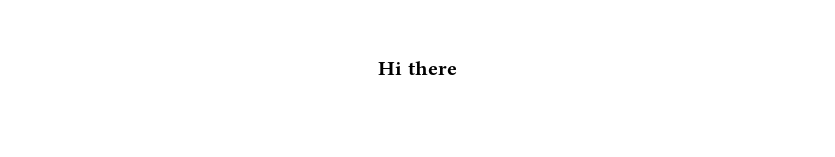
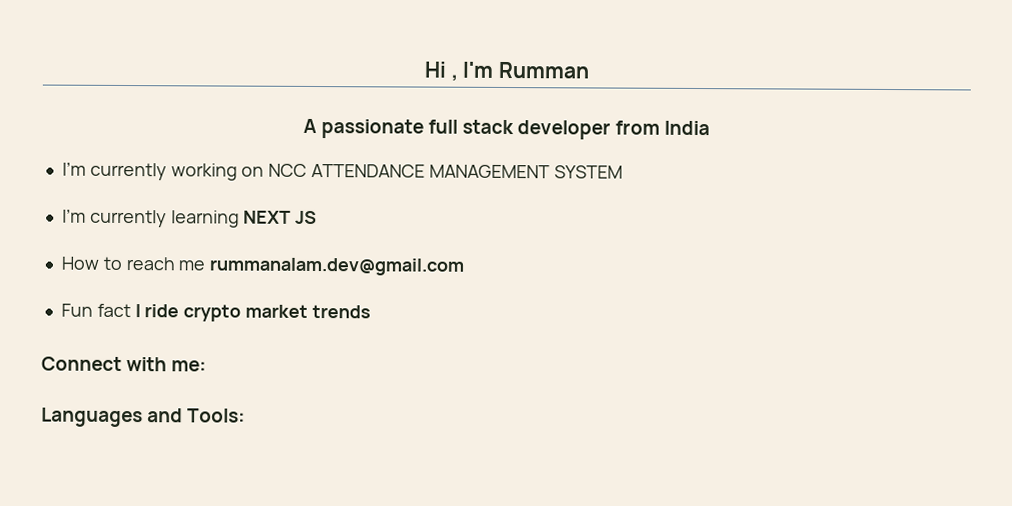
[407,61,457,75] there -> [450,61,590,81] [302,118,711,140] [61,162,623,181] [61,209,318,228] [60,256,465,276] [60,303,371,322] [41,356,208,372] [41,407,247,428] , I'm Rumman // A passionate full stack developer from India // I’m currently working on NCC ATTENDANCE MANAGEMENT SYSTEM // I’m currently learning NEXT JS // How to reach me rummanalam.dev@gmail.com // Fun fact I ride crypto market trends // Connect with me: // Languages and Tools:

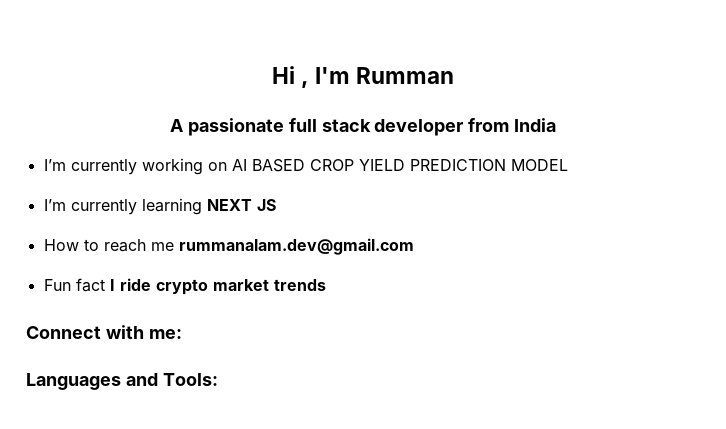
[268,163,623,179] NCC ATTENDANCE MANAGEMENT SYSTEM -> [231,159,568,172] AI BASED CROP YIELD PREDICTION MODEL

